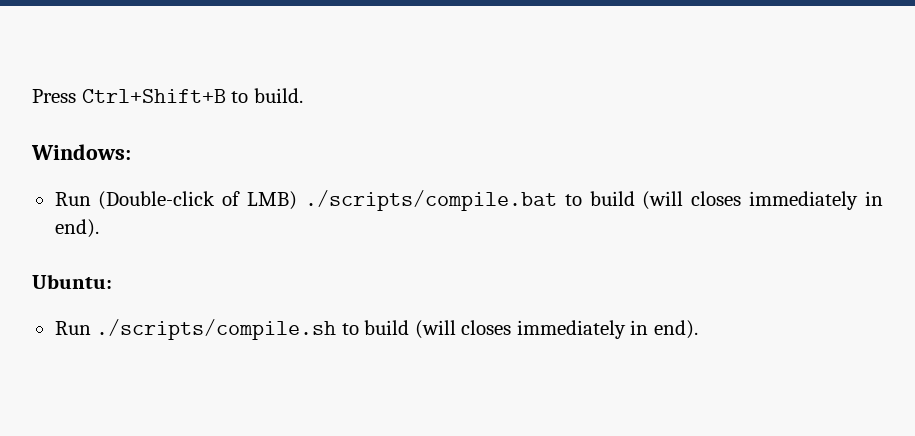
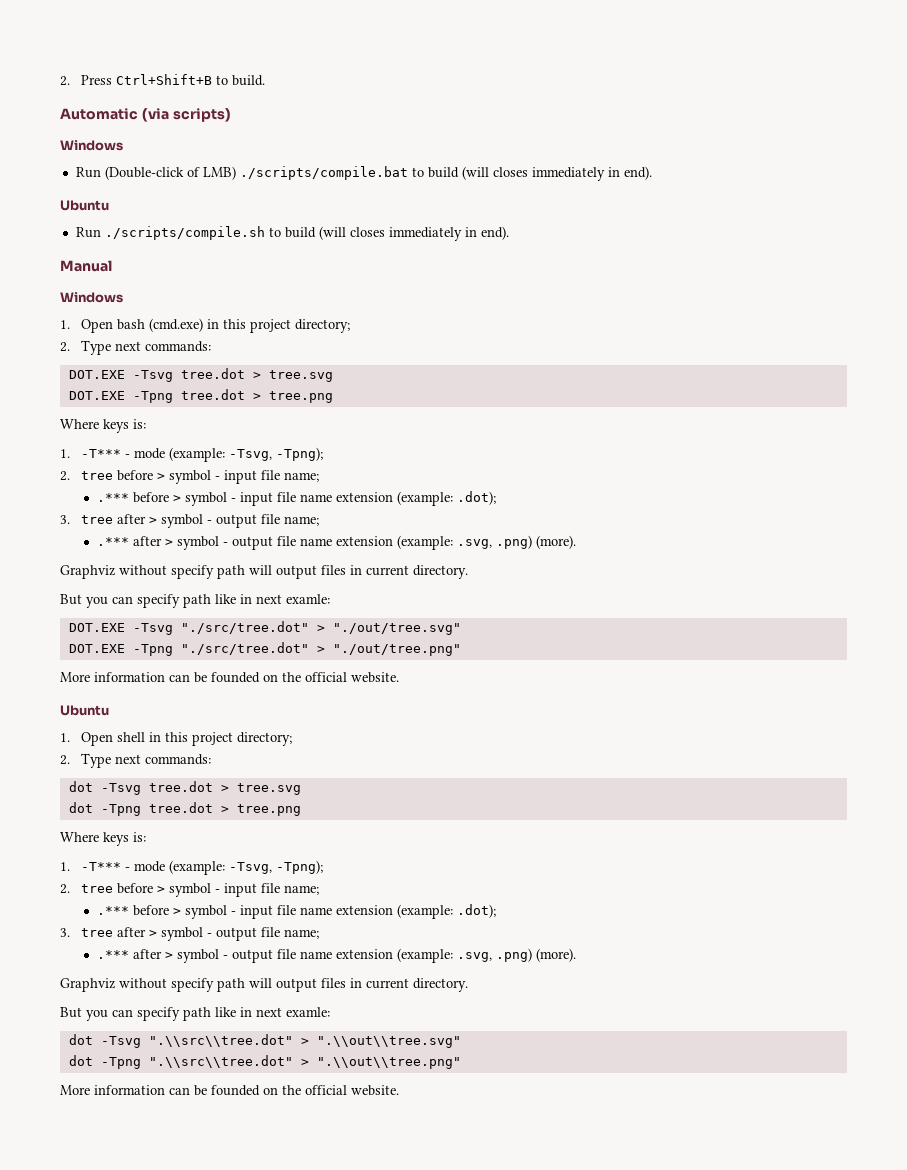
(32, 96) none -> [60,76,70,86] 2.
[31,144,131,160] Windows: -> [60,108,231,122] [60,140,123,151] Automatic (via scripts) // Windows
[32,274,112,289] Ubuntu: -> [60,200,109,211] Ubuntu
(698, 329) none -> [60,260,112,272] [60,292,123,303] [60,318,350,333] [60,340,211,355] [68,368,333,382] [68,389,333,403] [60,419,146,433] [60,447,323,462] [60,470,319,484] [96,491,496,506] [60,514,319,528] [96,535,576,550] [60,565,468,579] [60,594,330,608] [68,621,461,635] [68,642,461,656] [60,672,399,683] [60,705,109,716] [60,732,292,746] [60,753,211,768] [68,781,301,795] [68,802,301,816] [60,832,146,846] [60,860,323,875] [60,883,319,897] [96,904,496,919] [60,927,319,941] [96,948,576,963] [60,978,468,992] [60,1007,330,1021] [68,1034,461,1048] [68,1055,461,1069] [60,1085,399,1096] // Manual // Windows // 1. Open bash (cmd.exe) in this project directory; // 2. Type next commands: // DOT.EXE -Tsvg tree.dot > tree.svg // DOT.EXE -Tpng tree.dot > tree.png // Where keys is: // 1. -T*** - mode (example: -Tsvg, -Tpng); // 2. tree before > symbol - input file name; // .*** before > symbol - input file name extension (example: .dot); // 3. tree after > symbol - output file name; // .*** after > symbol - output file name extension (example: .svg, .png) (more). // Graphviz without specify path will output files in current directory. // But you can specify path like in next examle: // DOT.EXE -Tsvg "./src/tree.dot" > "./out/tree.svg" // DOT.EXE -Tpng "./src/tree.dot" > "./out/tree.png" // More information can be founded on the official website. // Ubuntu // 1. Open shell in this project directory; // 2. Type next commands: // dot -Tsvg tree.dot > tree.svg // dot -Tpng tree.dot > tree.png // Where keys is: // 1. -T*** - mode (example: -Tsvg, -Tpng); // 2. tree before > symbol - input file name; // .*** before > symbol - input file name extension (example: .dot); // 3. tree after > symbol - output file name; // .*** after > symbol - output file name extension (example: .svg, .png) (more). // Graphviz without specify path will output files in current directory. // But you can specify path like in next examle: // dot -Tsvg ".\\src\\tree.dot" > ".\\out\\tree.svg" // dot -Tpng ".\\src\\tree.dot" > ".\\out\\tree.png" // More information can be founded on the official website.

